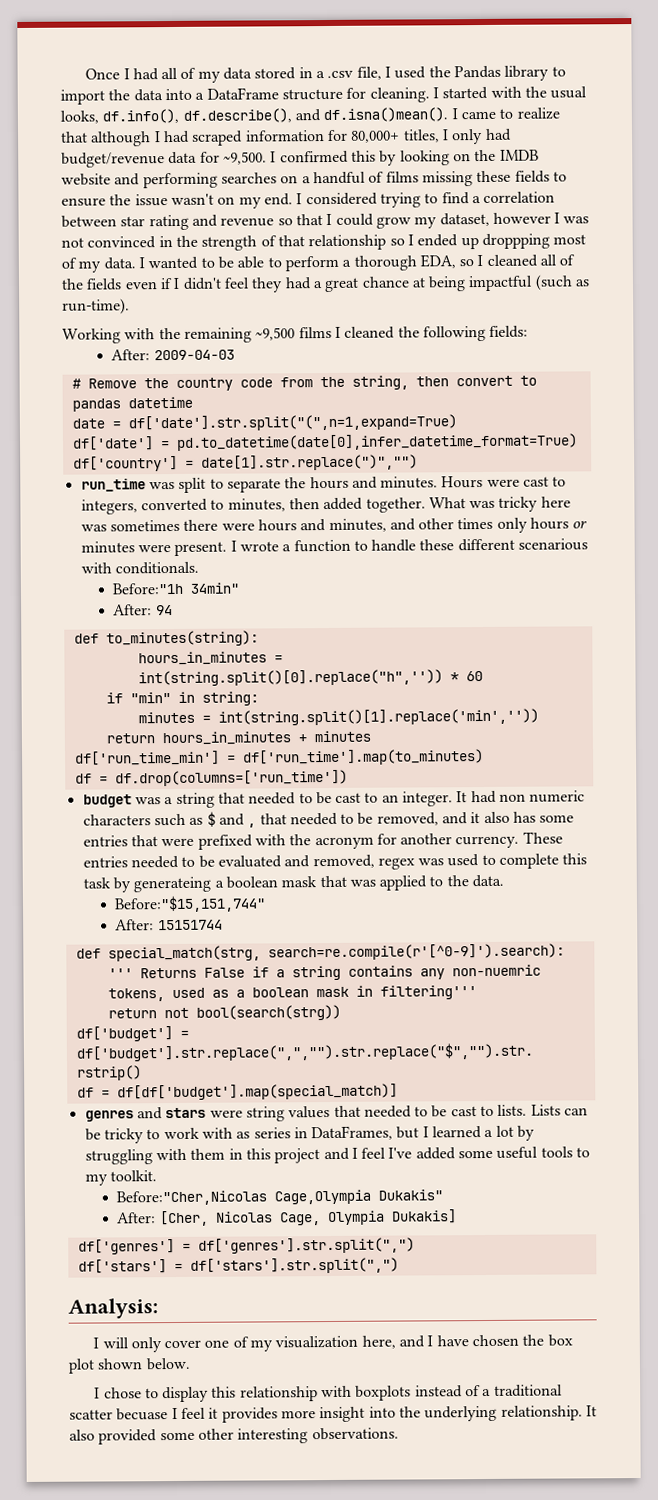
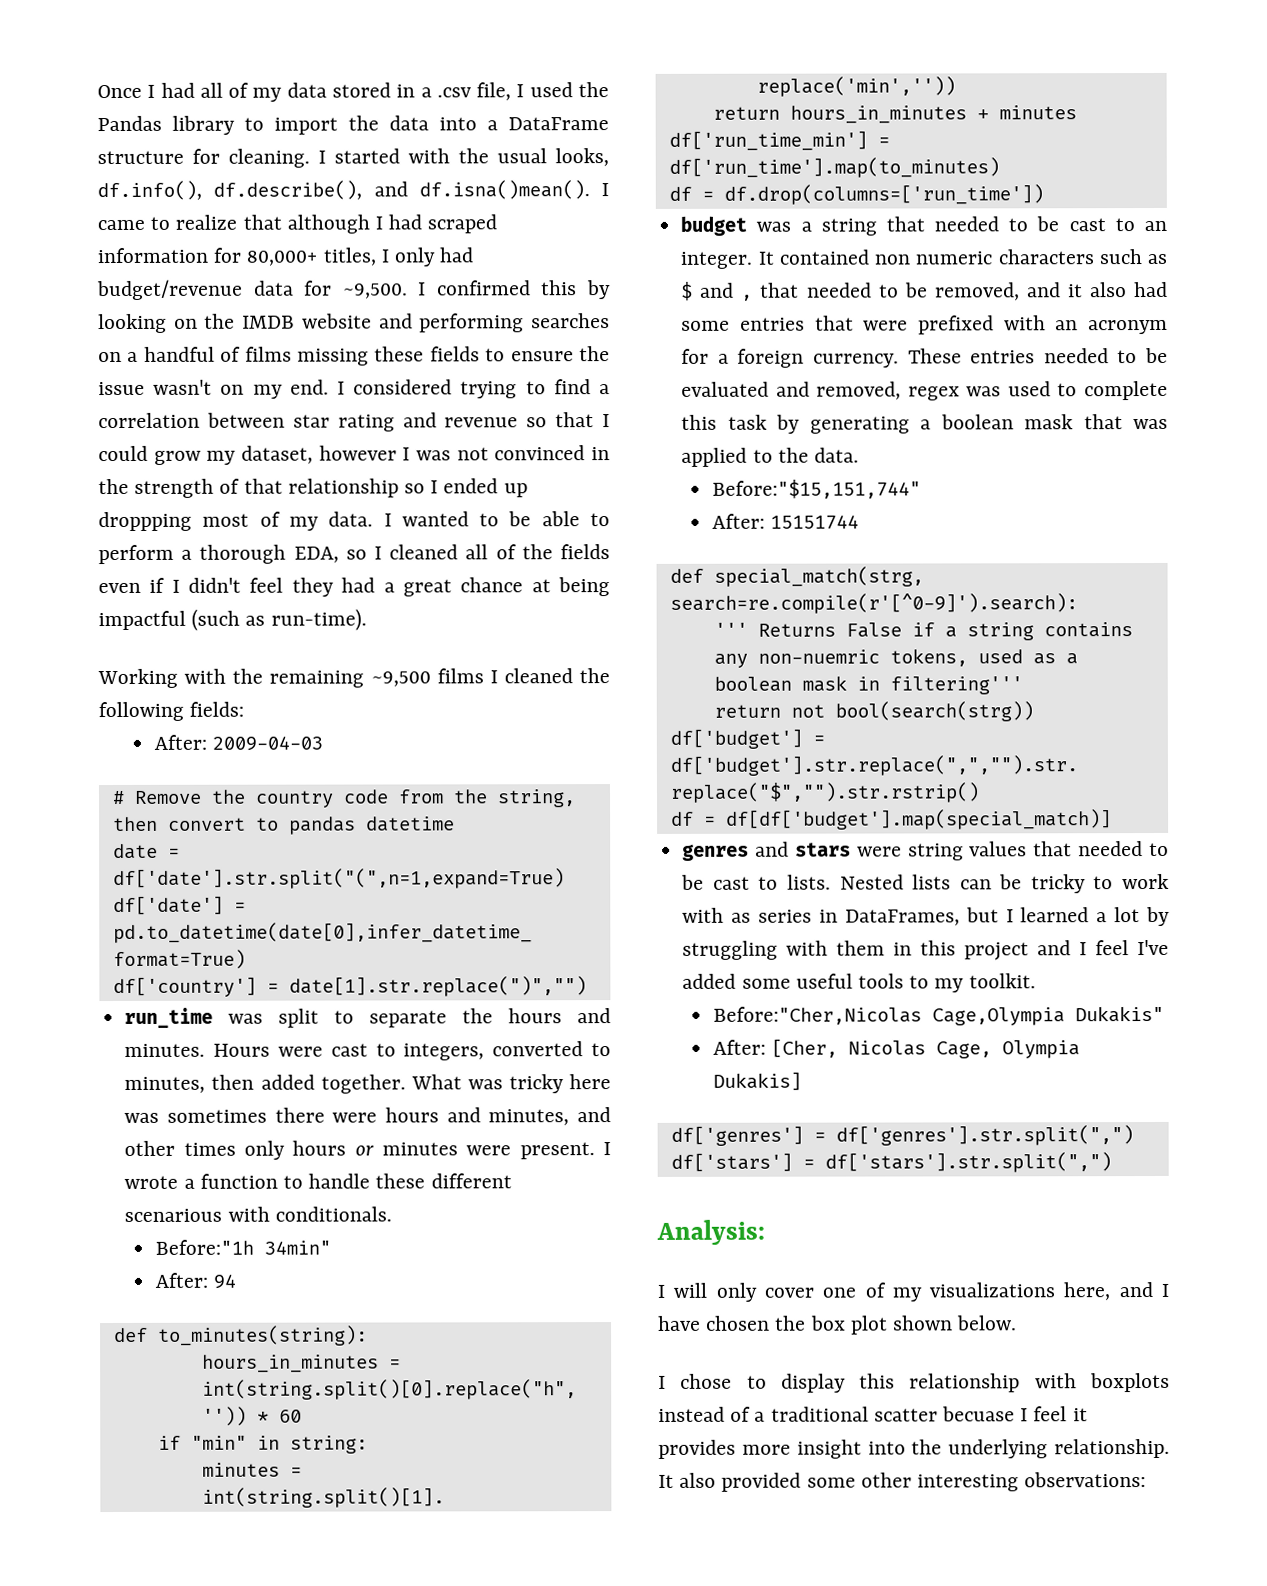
[470,790,497,804] had -> [778,249,869,265] contained
[513,811,537,823] has -> [1134,281,1168,298] had
[289,834,312,846] the -> [1055,320,1079,331] an
[400,833,453,845] another -> [717,348,805,368] a foreign
[133,876,212,893] generateing -> [809,416,910,434] generating
[530,1104,561,1116] Lists -> [839,874,952,890] Nested lists
[275,1335,359,1349] visualization -> [929,1282,1056,1298] visualizations
[311,1427,399,1441] observations. -> [1024,1472,1147,1488] observations:

